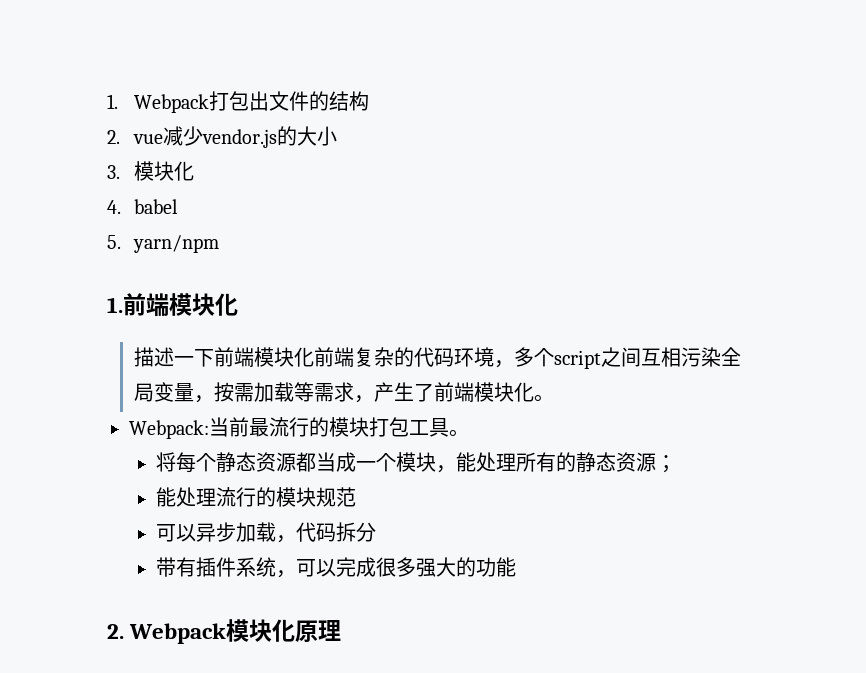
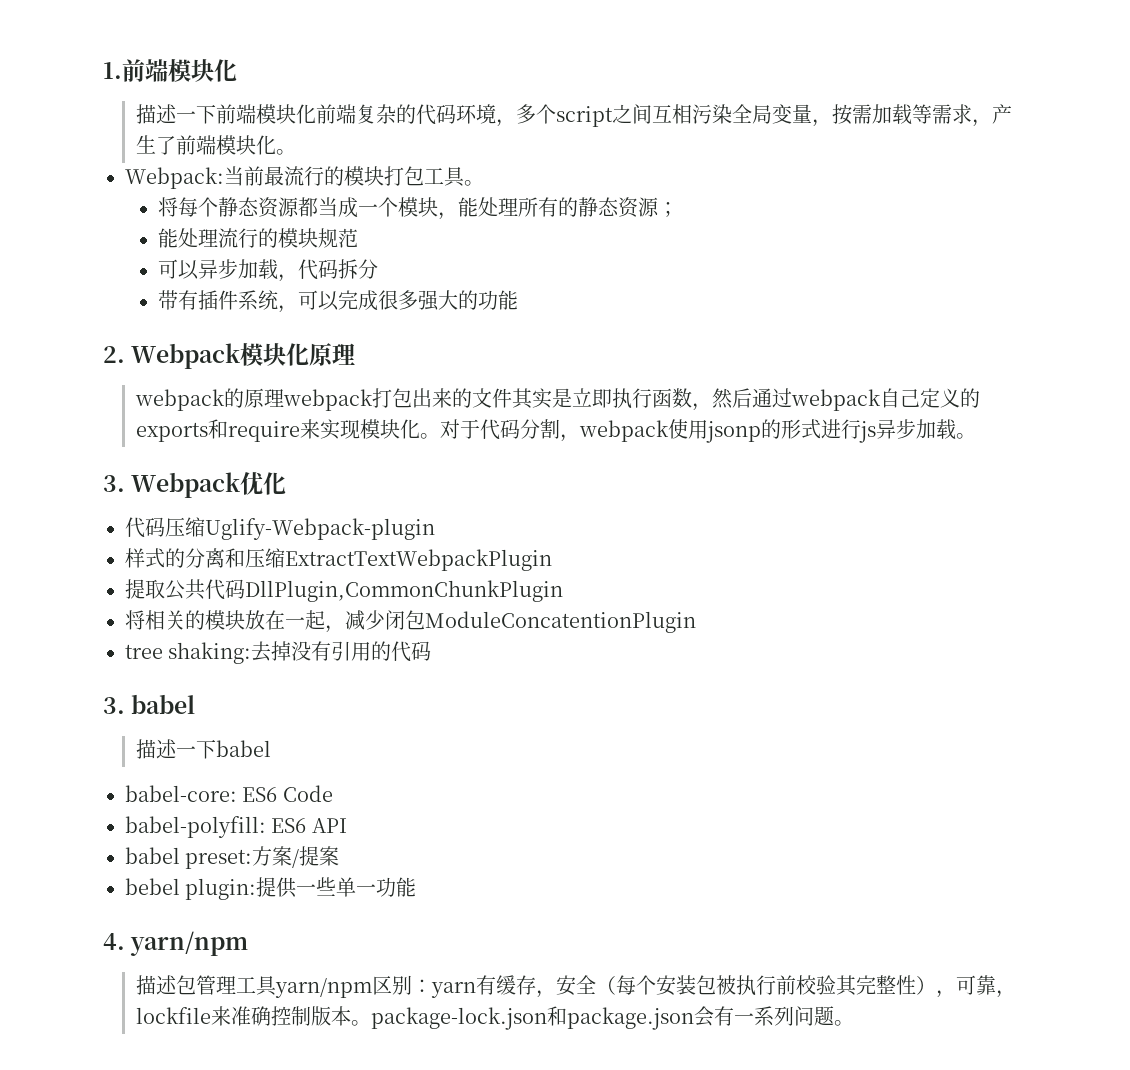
[107,91,369,113] [107,126,337,148] [107,161,194,181] [107,199,178,214] [107,235,219,253] [107,297,123,313] 1. Webpack打包出文件的结构 // 2. vue减少vendor.js的大小 // 3.模块化 // 4. babel // 5. yarn/npm // 1. -> [103,62,122,79] 1.
(342, 630) none -> [135,388,981,411] [136,419,977,443] [103,472,287,498] [125,517,435,540] [125,548,552,571] [125,579,563,602] [125,610,696,633] [125,641,432,664] [103,694,196,714] [136,739,272,759] [125,785,333,802] [125,816,347,838] [125,846,340,869] [125,877,417,900] [103,931,249,956] [136,975,1017,998] [136,1006,855,1030] // webpack的原理webpack打包出来的文件其实是立即执行函数，然后通过webpack自己定义的exports和require来实现模块化。对于代码分割，webpack使用jsonp的形式进行js异步加载。 // 3. Webpack优化 // 代码压缩Uglify-Webpack-plugin // 样式的分离和压缩ExtractTextWebpackPlugin // 提取公共代码DllPlugin,CommonChunkPlugin // 将相关的模块放在一起，减少闭包ModuleConcatentionPlugin // tree shaking:去掉没有引用的代码 // 3. babel // 描述一下babel // babel-core: ES6 Code // babel-polyfill: ES6 API // babel preset:方案/提案 // bebel plugin:提供一些单一功能 // 4. yarn/npm // 描述包管理工具yarn/npm区别：yarn有缓存，安全（每个安装包被执行前校验其完整性），可靠，lockfile来准确控制版本。package-lock.json和package.json会有一系列问题。

